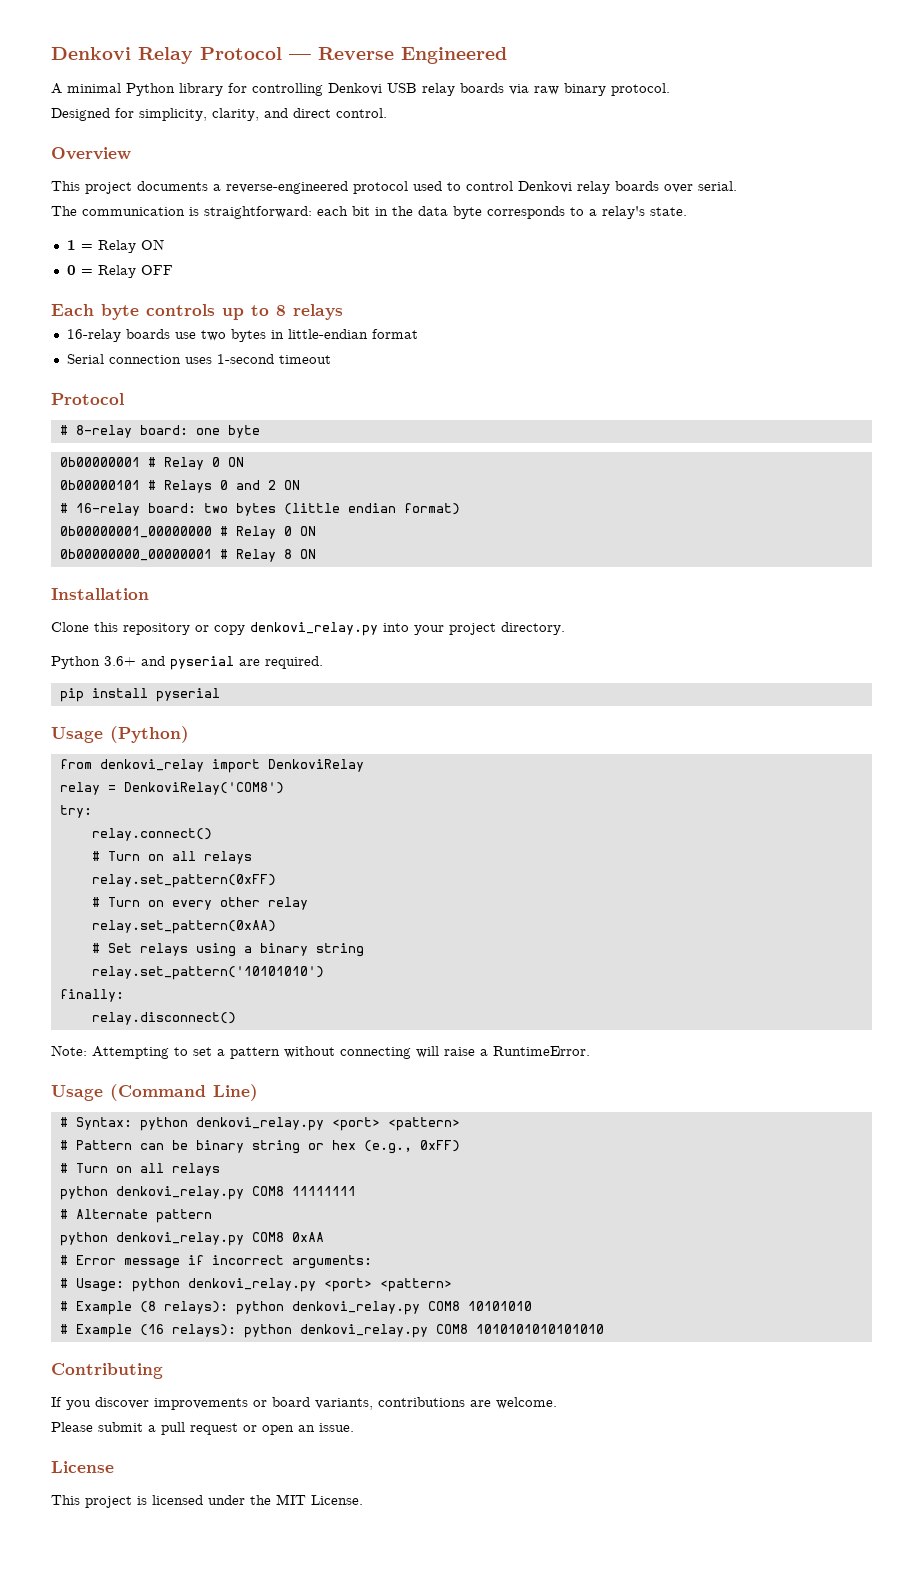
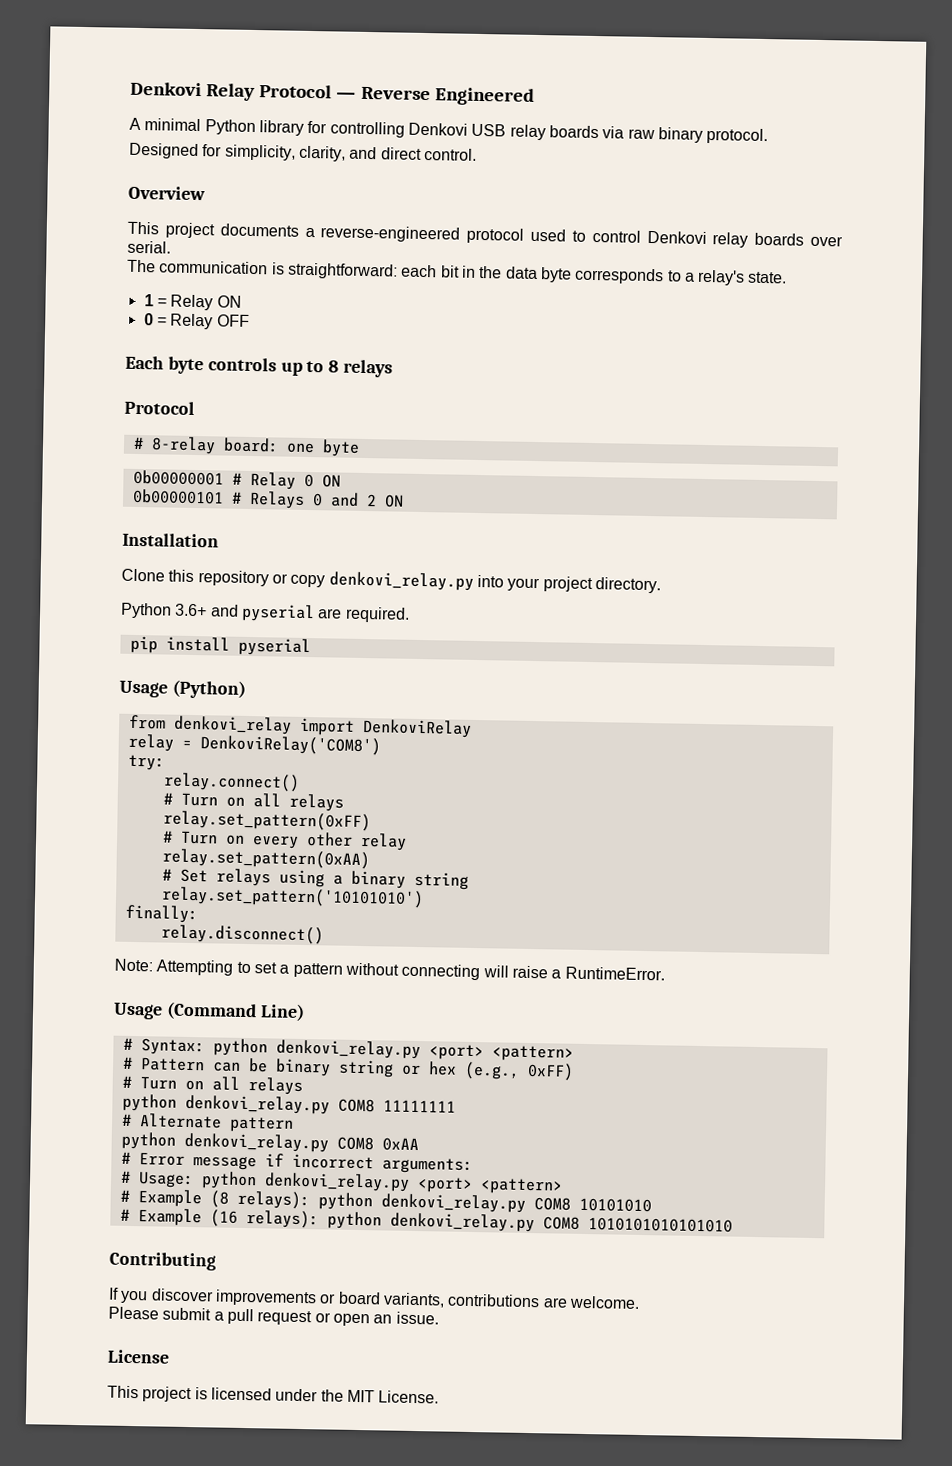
[66,329,418,342] [66,354,331,364] // 16-relay boards use two bytes in little-endian format // Serial connection uses 1-second timeout -> (394, 368) none
[59,503,460,516] [59,526,316,539] [59,549,316,562] // # 16-relay board: two bytes (little endian format) // 0b00000001_00000000 # Relay 0 ON // 0b00000000_00000001 # Relay 8 ON -> (404, 501) none

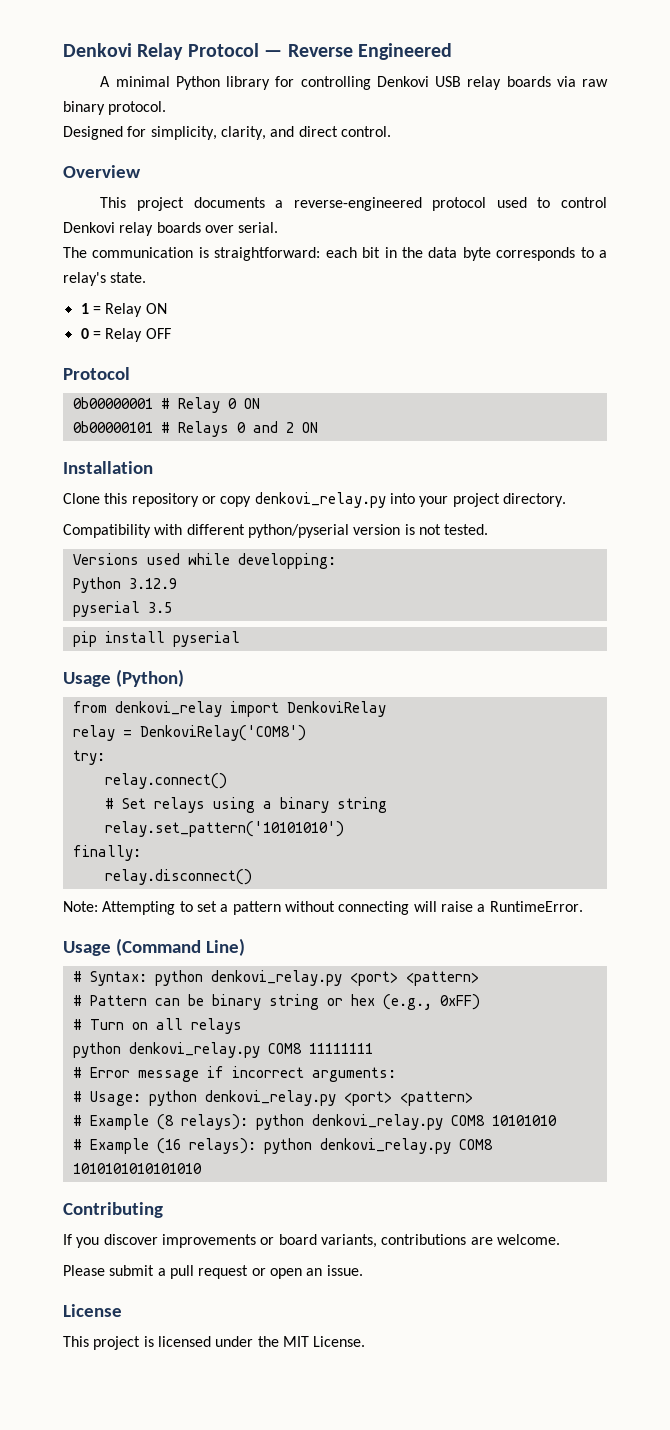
[125,355,394,378] [124,400,195,415] [132,436,360,457] Each byte controls up to 8 relays // Protocol // # 8-relay board: one byte -> [63,367,130,380] Protocol
[120,602,410,623] Python 3.6+ and pyserial are required. -> [63,524,489,538] [72,553,336,569] [72,577,177,593] [72,601,172,617] Compatibility with different python/pyserial version is not tested. // Versions used while developping: // Python 3.12.9 // pyserial 3.5
[162,792,344,812] [162,810,371,832] [162,830,407,851] [161,848,370,870] // # Turn on all relays // relay.set_pattern(0xFF) // # Turn on every other relay // relay.set_pattern(0xAA) -> (227, 781) none
[121,1113,294,1133] [120,1131,419,1153] // # Alternate pattern // python denkovi_relay.py COM8 0xAA -> (373, 1048) none

